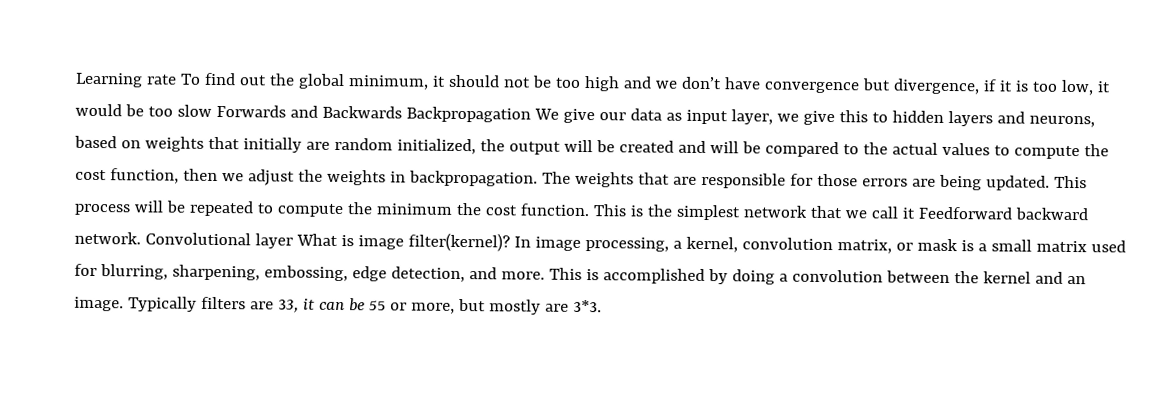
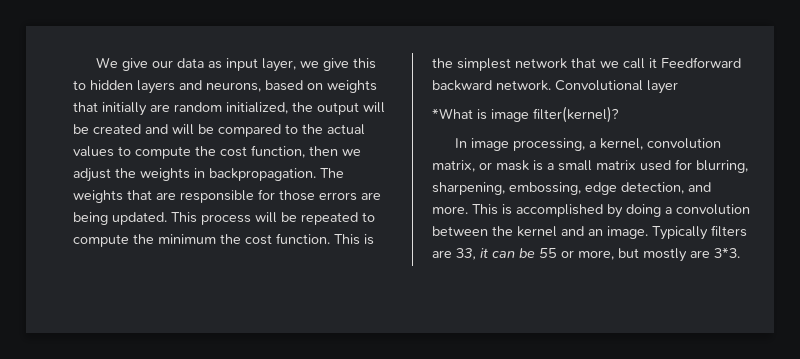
[75,72,1111,96] [75,103,531,123] Learning rate To find out the global minimum, it should not be too high and we don’t have convergence but divergence, if it is too low, it would be too slow Forwards and Backwards Backpropagation -> (95, 62) none
[295,233,338,246] What -> [432,108,473,119] // *What
(510, 242) none -> (619, 114) //

